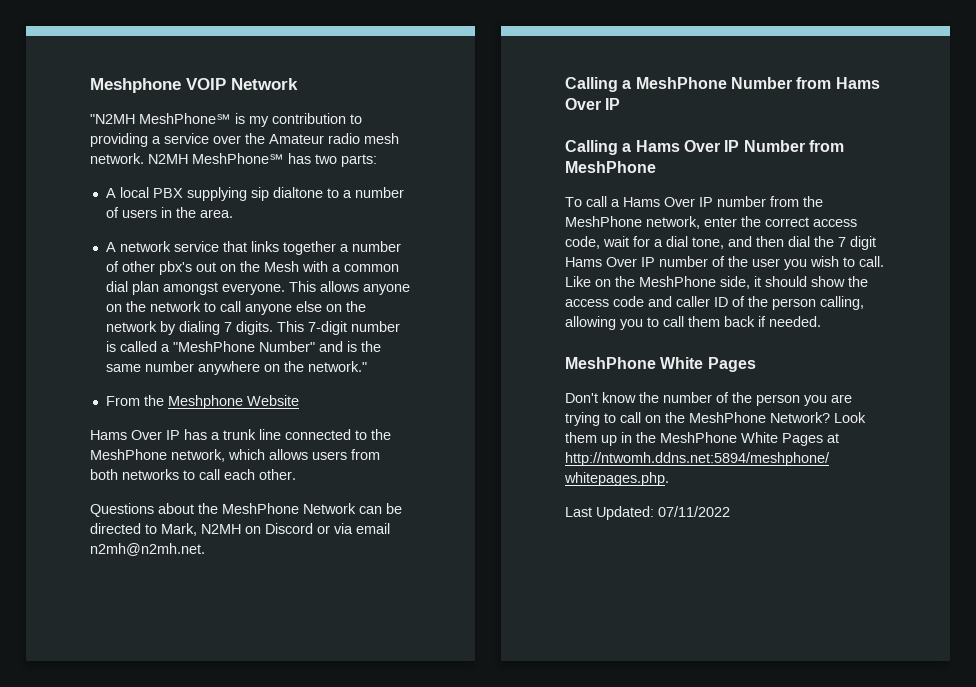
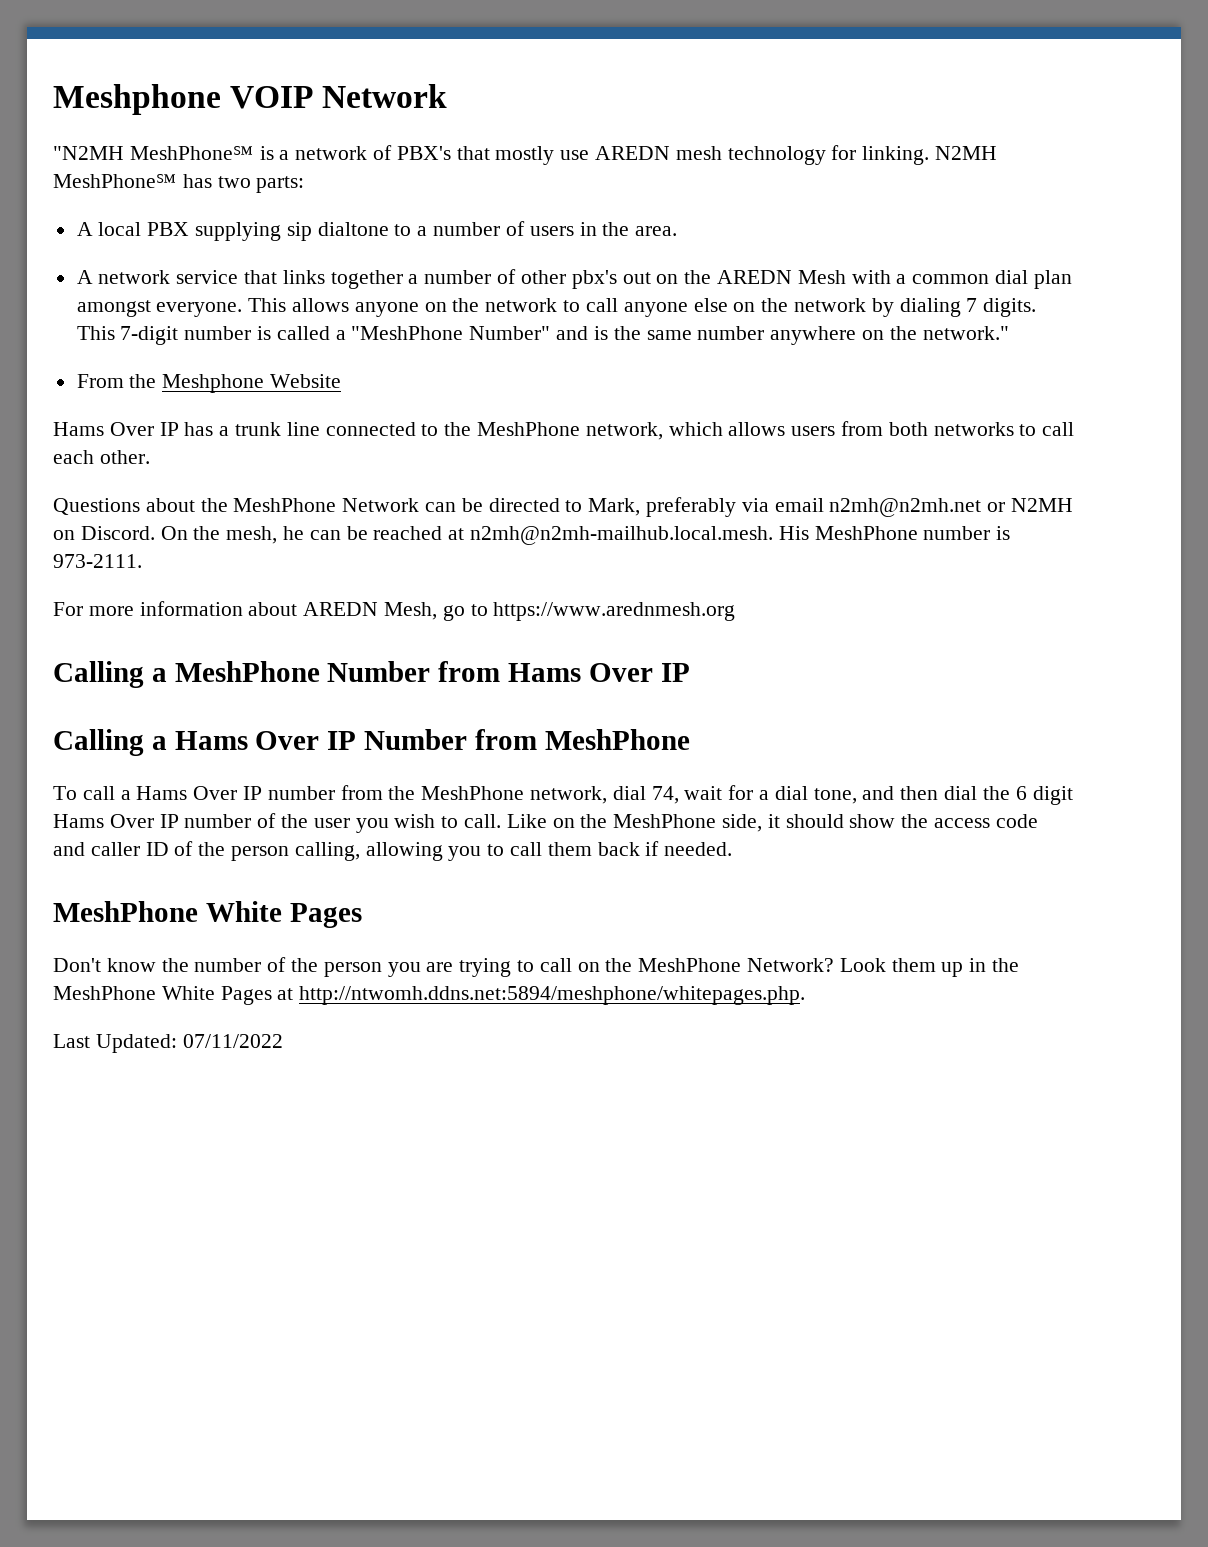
[249,113,362,127] [90,133,399,147] [90,153,144,164] my contribution to providing a service over the Amateur radio mesh network. -> [279,145,930,165] a network of PBX's that mostly use AREDN mesh technology for linking.
(260, 266) none -> [716,270,792,284] AREDN
[201,523,390,534] [90,543,205,556] N2MH on Discord or via email n2mh@n2mh.net. -> [646,497,1074,517] [53,526,1011,545] [53,554,142,568] [53,601,736,621] preferably via email n2mh@n2mh.net or N2MH on Discord. On the mesh, he can be reached at n2mh@n2mh-mailhub.local.mesh. His MeshPhone number is 973-2111. // For more information about AREDN Mesh, go to https://www.arednmesh.org
[704,216,857,227] [565,236,600,249] enter the correct access code, -> [612,786,679,804] dial 74,
[838,237,846,247] 7 -> [1015,786,1027,800] 6

